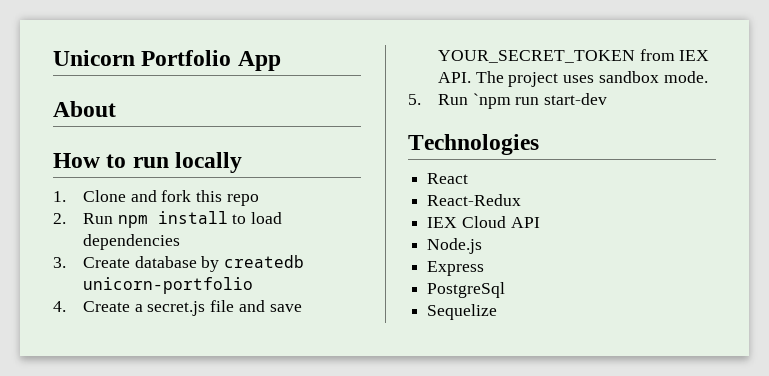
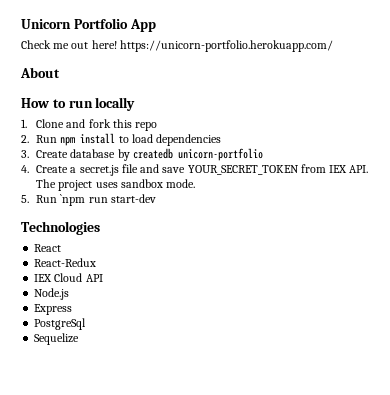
(281, 61) none -> [21,40,333,52] // Check me out here! https://unicorn-portfolio.herokuapp.com/

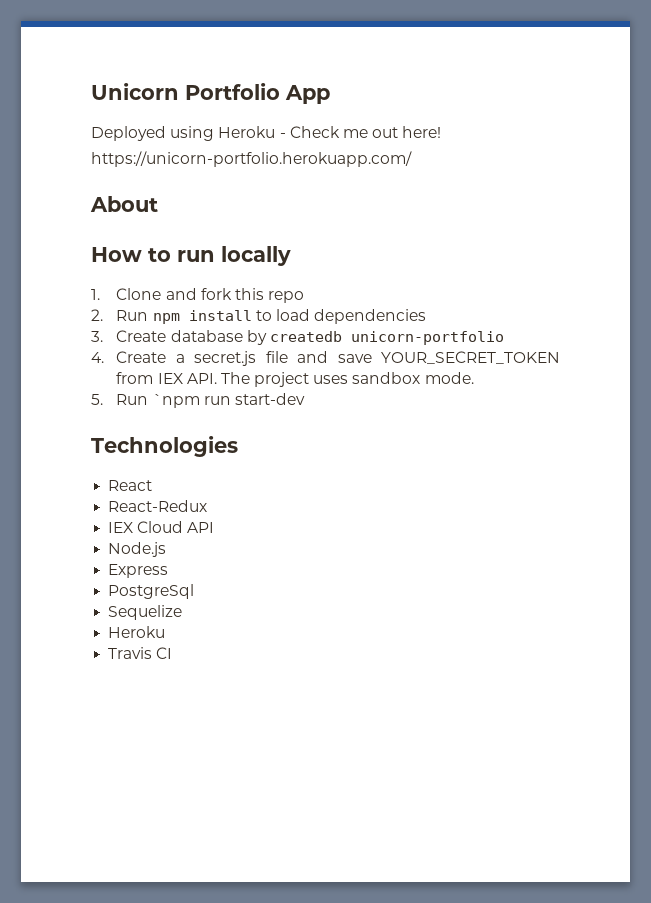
(156, 25) none -> [91,126,286,141] Deployed using Heroku -
(117, 44) none -> (442, 132) //
(80, 339) none -> [108,626,166,638] [108,647,173,659] // Heroku // Travis CI

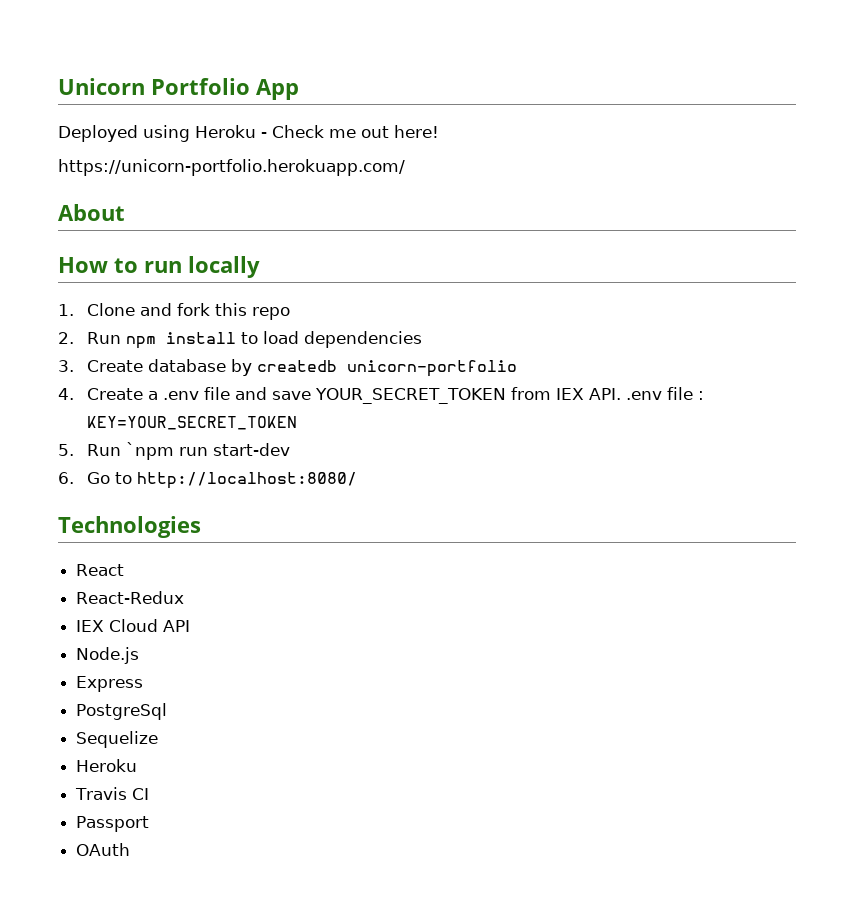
[194,351,257,366] secret.js -> [163,391,200,400] .env
[220,372,474,387] The project uses sandbox mode. -> [626,387,705,400] [87,416,298,430] .env file : KEY=YOUR_SECRET_TOKEN
(305, 399) none -> [58,472,358,489] // 6. Go to http://localhost:8080/
(173, 653) none -> [76,816,150,832] [76,843,131,856] // Passport // OAuth

